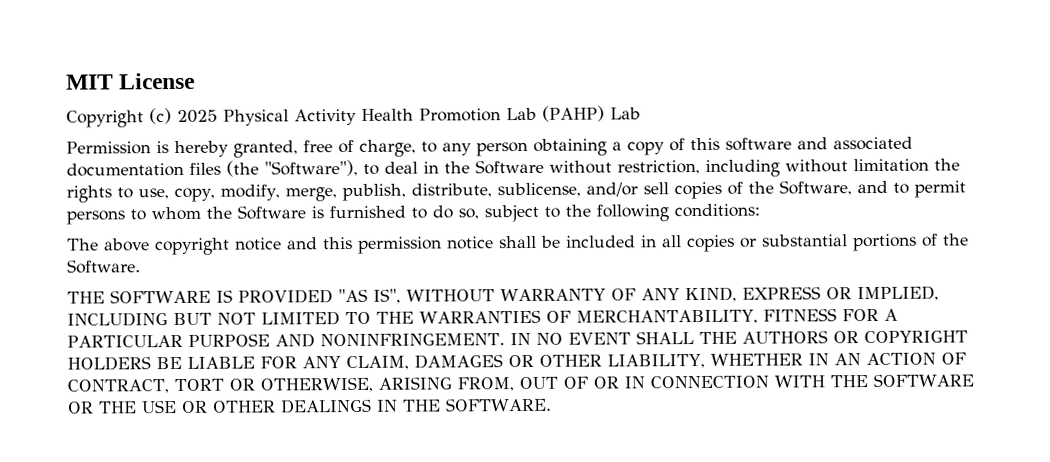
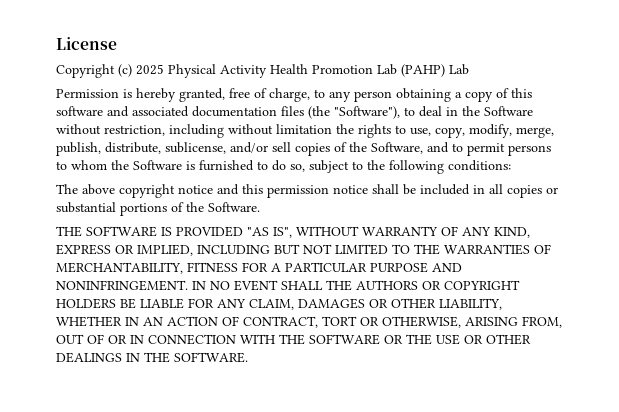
[66,74,114,90] MIT -> (56, 43) none

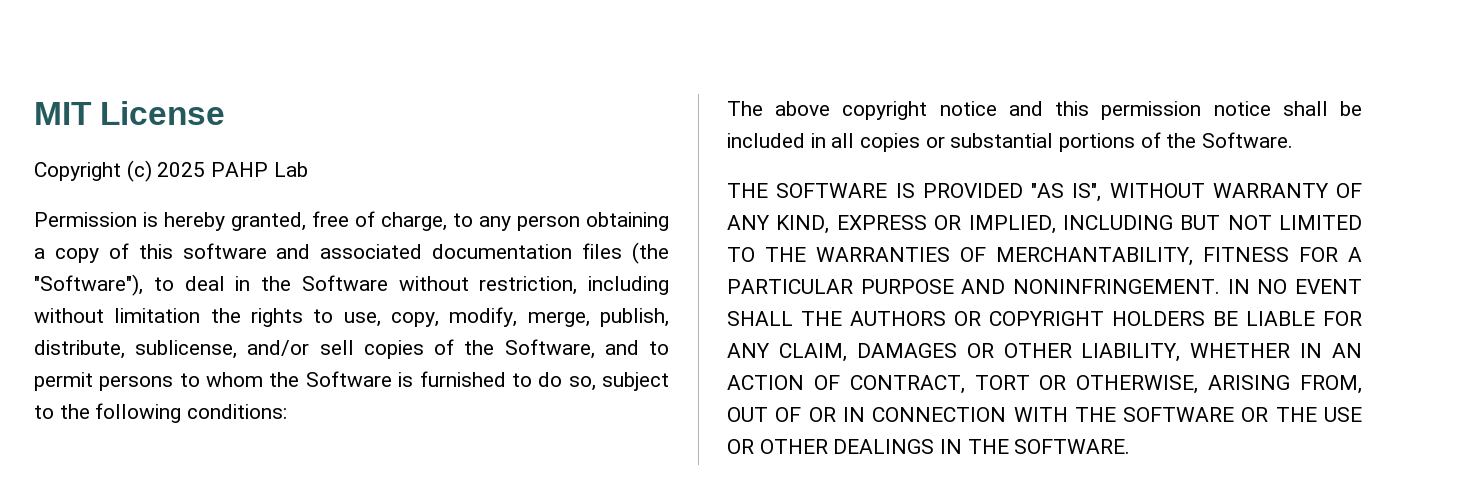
(56, 43) none -> [34,102,92,125] MIT
[168,64,445,78] Physical Activity Health Promotion Lab (PAHP) -> [211,162,269,177] PAHP

